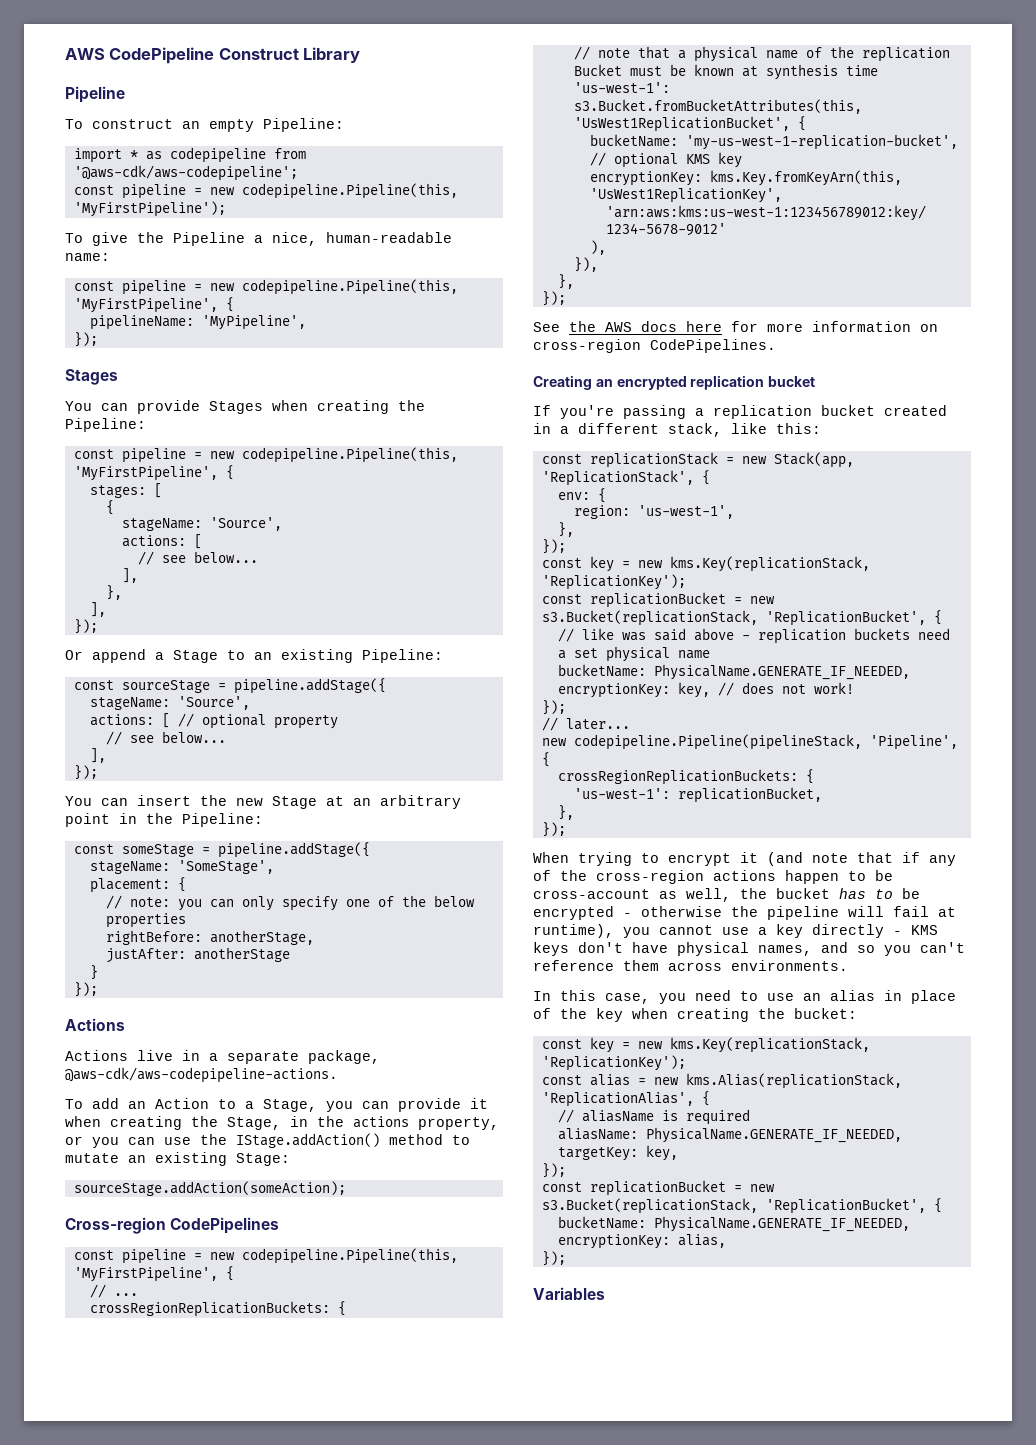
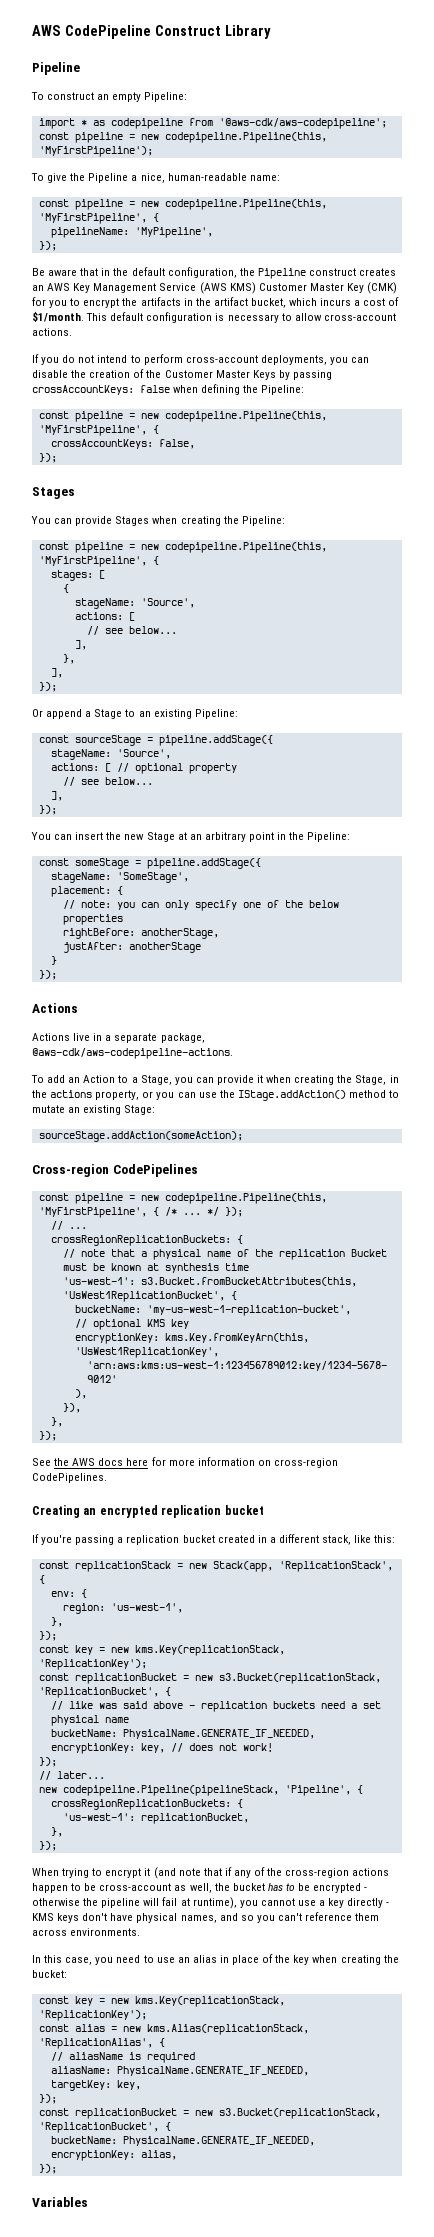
(98, 339) none -> [32,267,397,279] [32,282,398,294] [32,297,400,308] [32,311,396,323] [32,328,72,336] [32,354,370,365] [32,369,332,380] [32,384,305,395] [38,411,327,422] [38,425,159,436] [50,439,195,449] [38,453,57,463] // Be aware that in the default configuration, the Pipeline construct creates an AWS Key Management Service (AWS KMS) Customer Master Key (CMK) for you to encrypt the artifacts in the artifact bucket, which incurs a cost of $1/month. This default configuration is necessary to allow cross-account actions. // If you do not intend to perform cross-account deployments, you can disable the creation of the Customer Master Keys by passing crossAccountKeys: false when defining the Pipeline: // const pipeline = new codepipeline.Pipeline(this, 'MyFirstPipeline', { // crossAccountKeys: false, // });
(234, 1273) none -> [164,1207,243,1217] /* ... */ });

